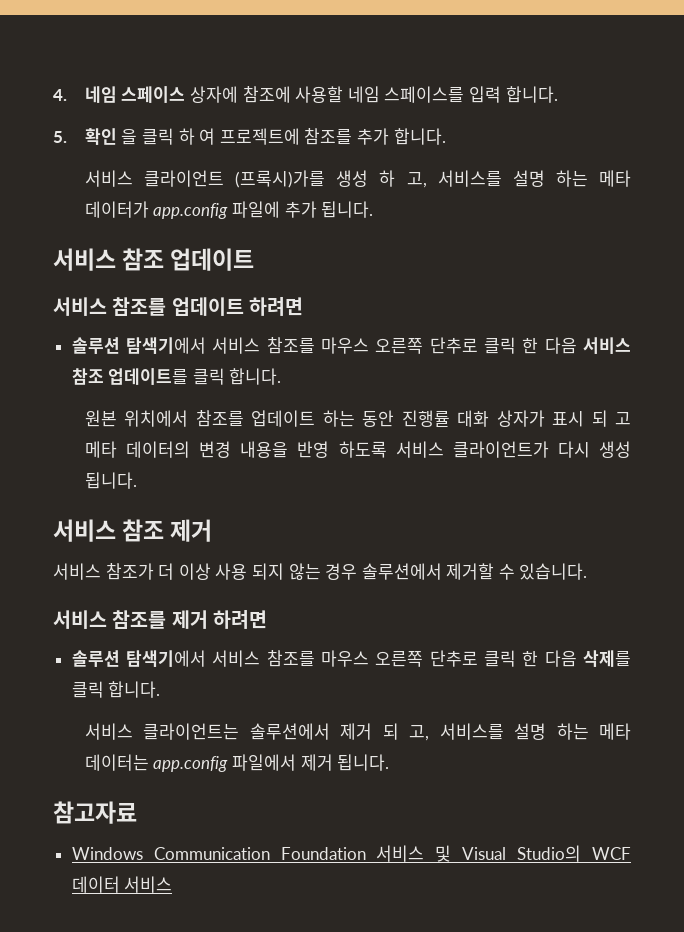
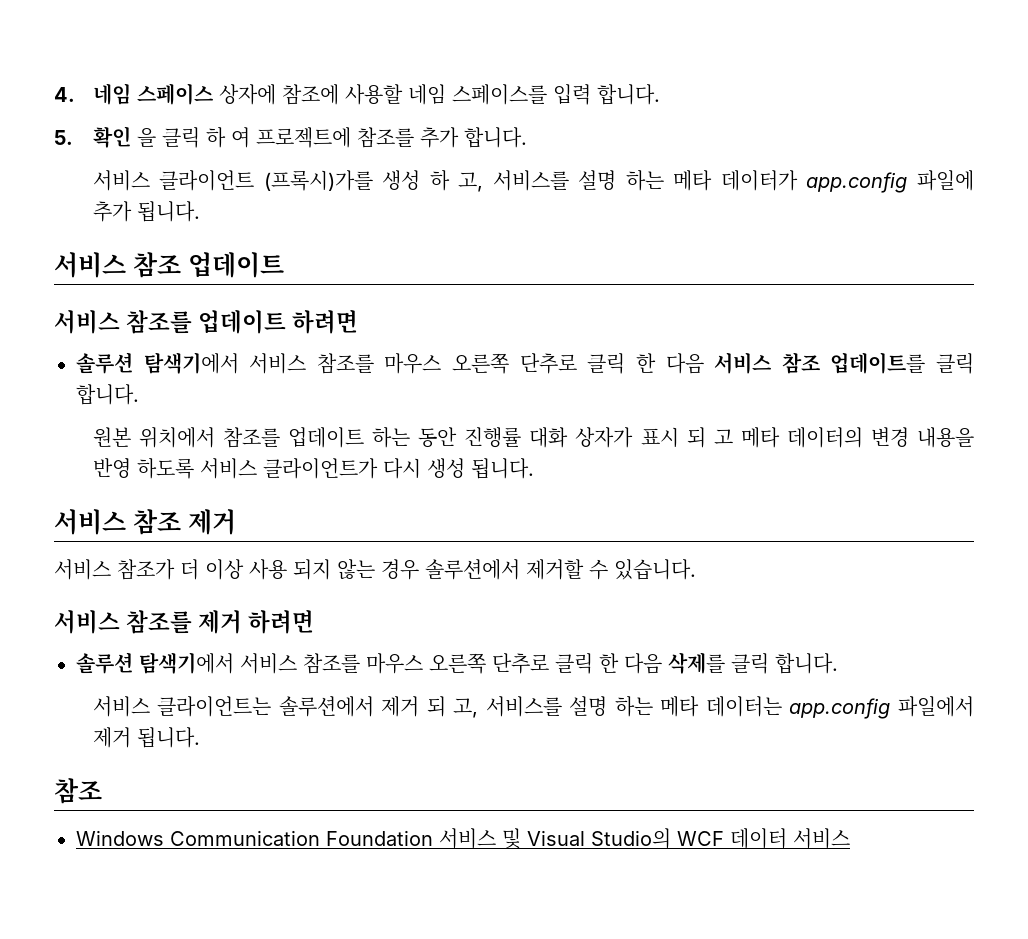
[53,801,137,824] 참고자료 -> [54,778,102,804] 참조

